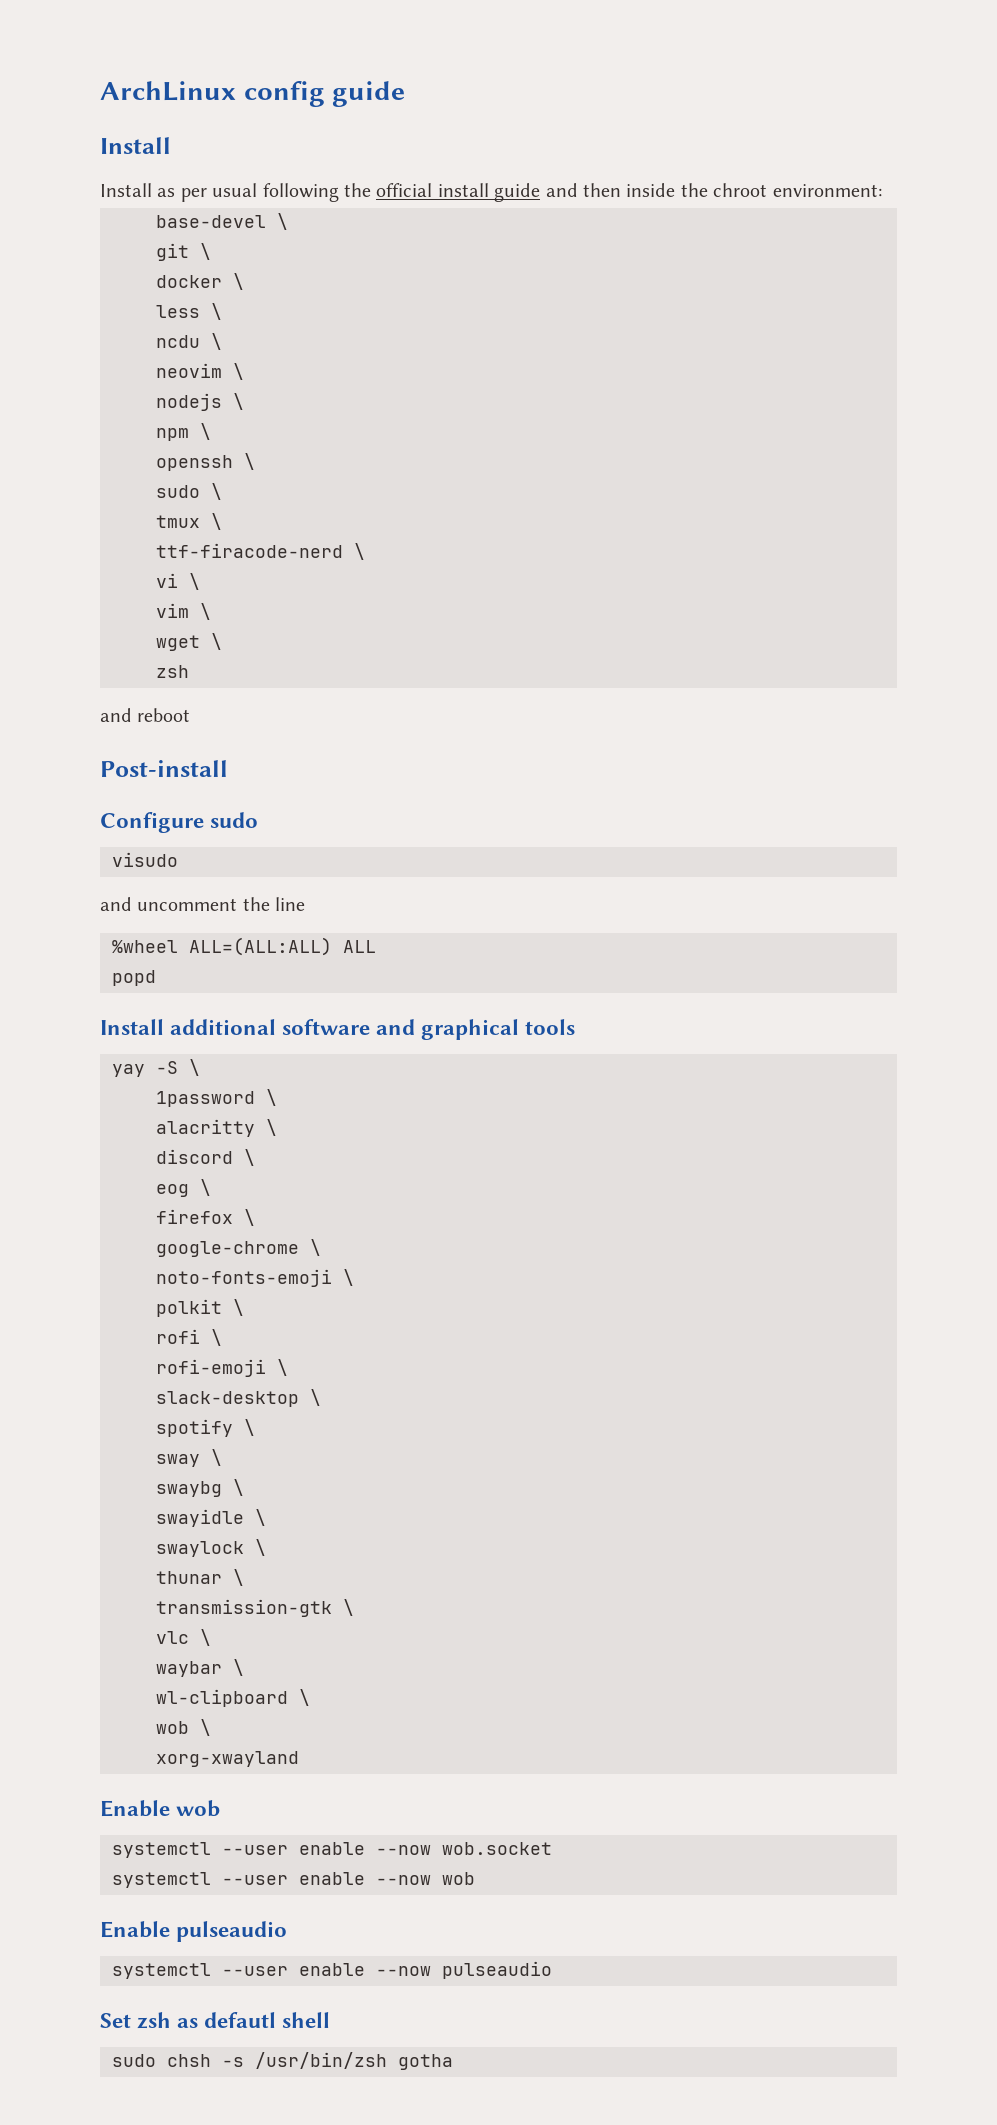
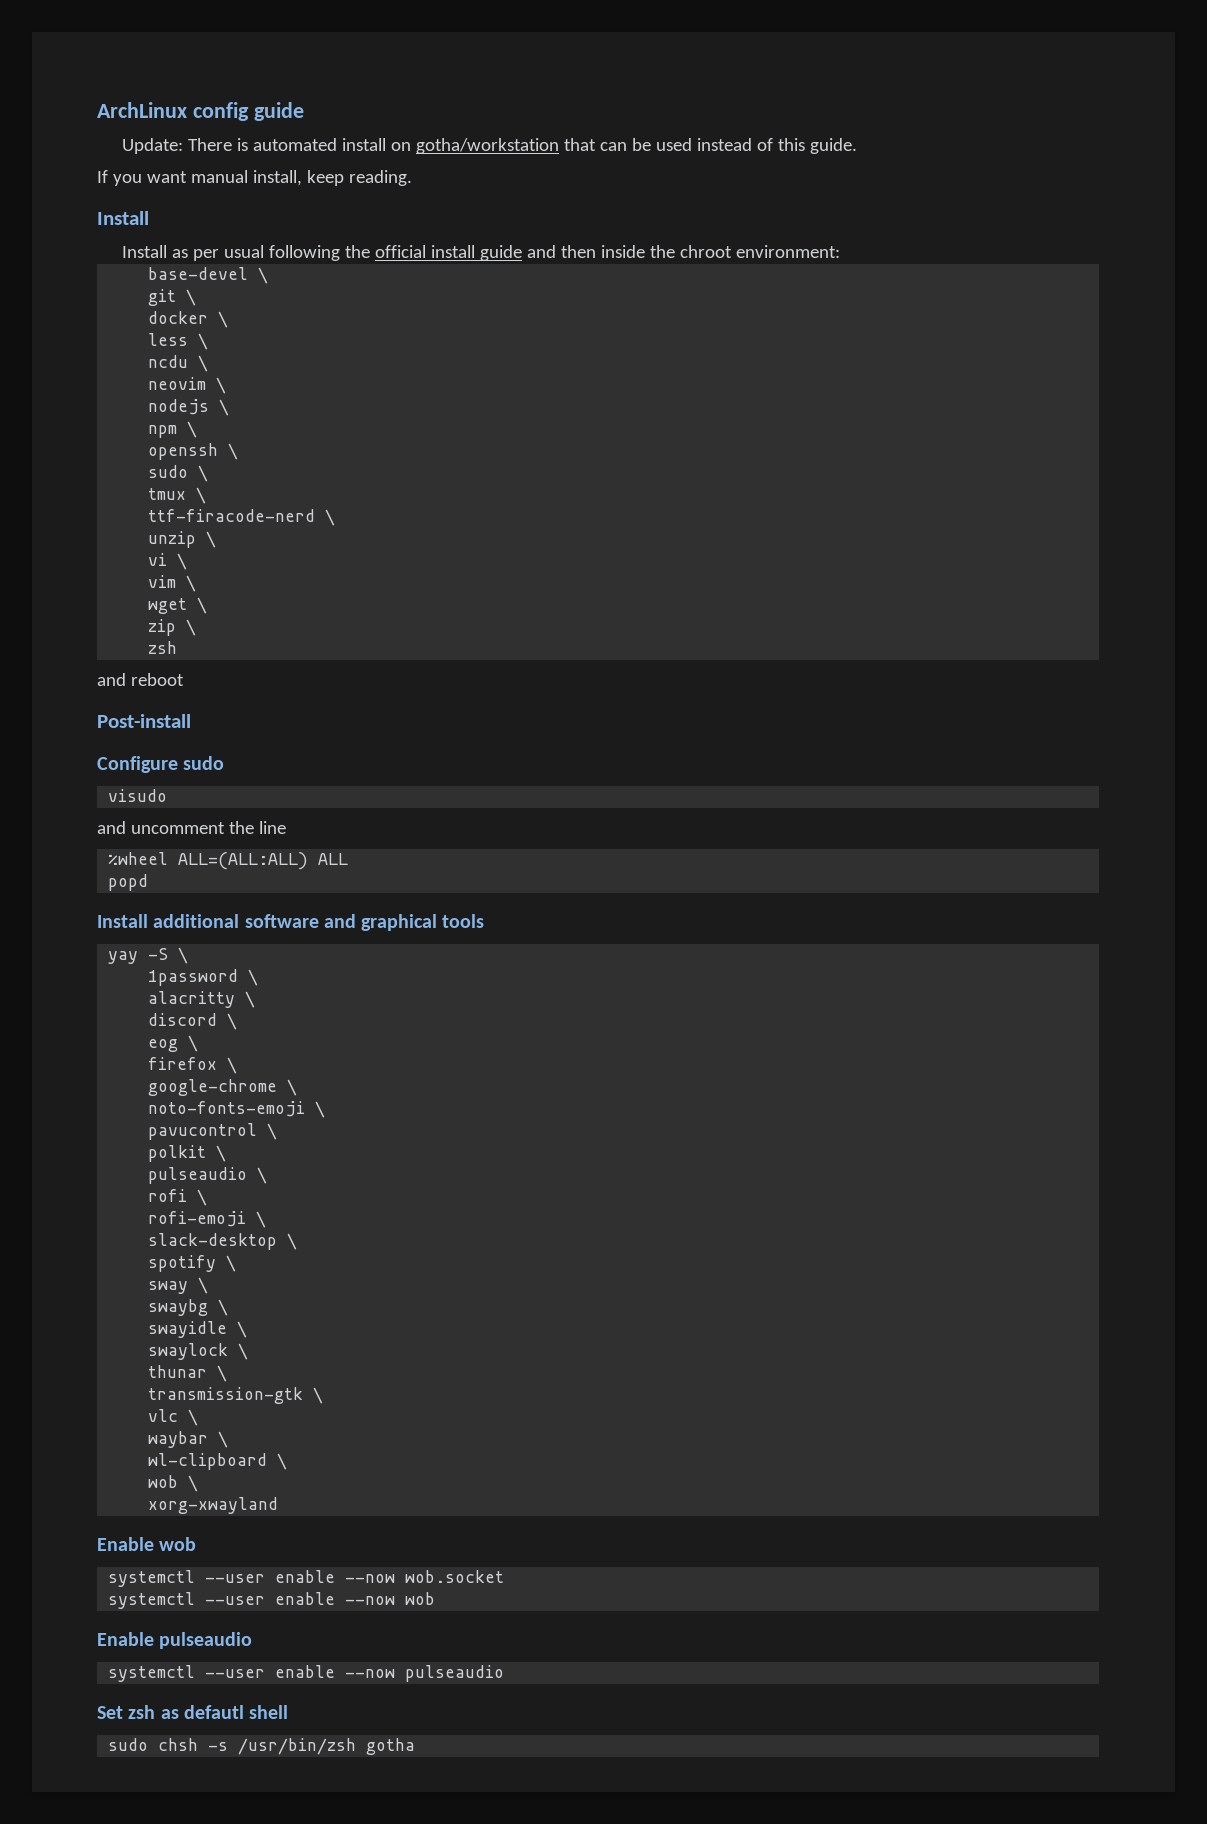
(406, 94) none -> [121,138,857,154] [97,170,412,186] // Update: There is automated install on gotha/workstation that can be used instead of this guide. // If you want manual install, keep reading.
(365, 551) none -> [148,531,217,548] // unzip \
(222, 641) none -> [148,619,197,636] // zip \
(354, 1277) none -> [148,1123,278,1140] // pavucontrol \
(244, 1307) none -> [148,1167,268,1184] // pulseaudio \

